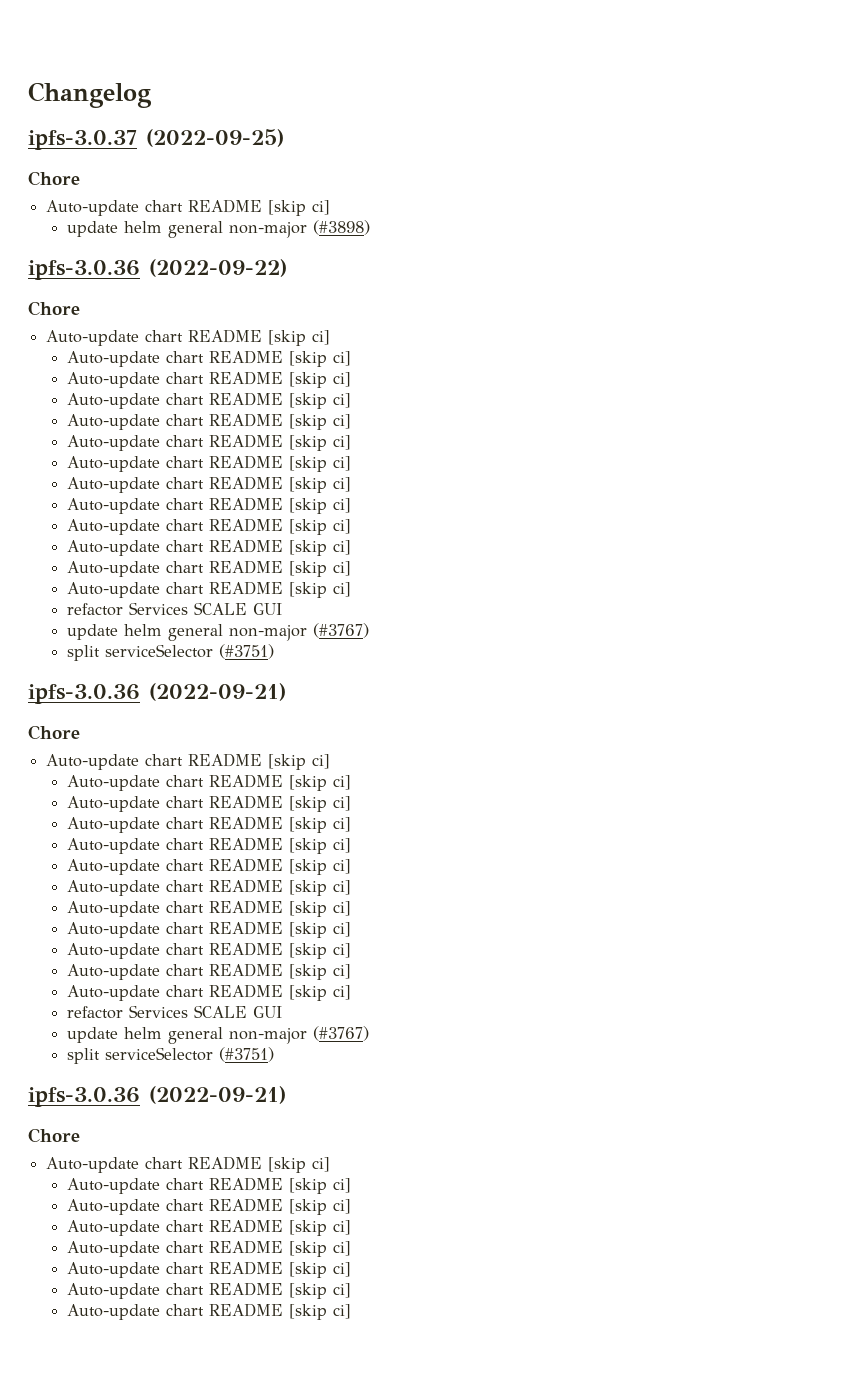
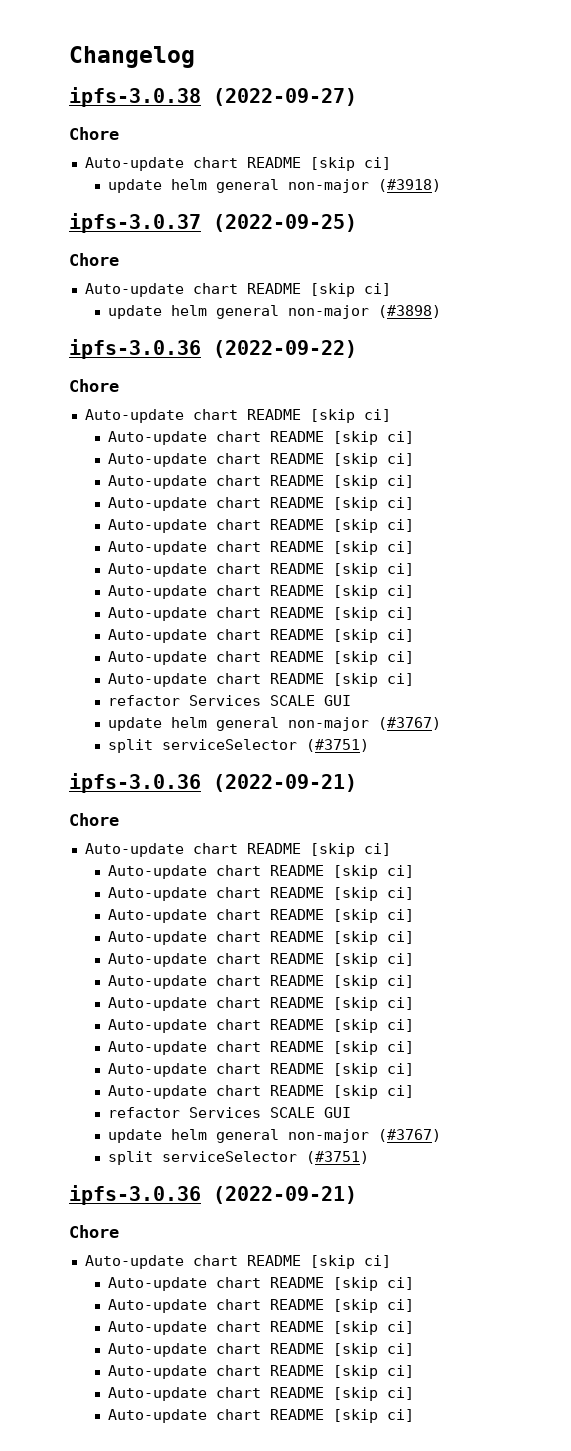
(152, 95) none -> [69,87,357,107] [69,127,119,140] [84,157,391,171] [107,179,441,193] // ipfs-3.0.38 (2022-09-27) // Chore // Auto-update chart README [skip ci] // update helm general non-major (#3918)

